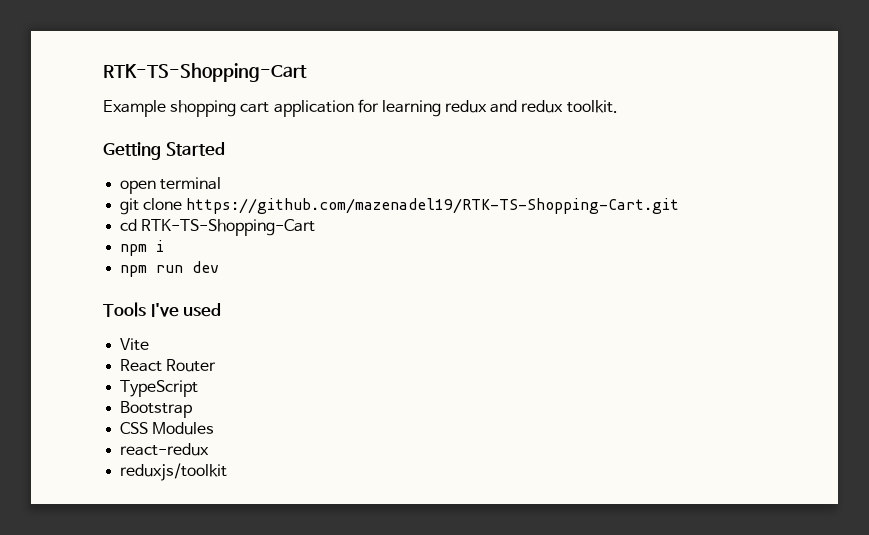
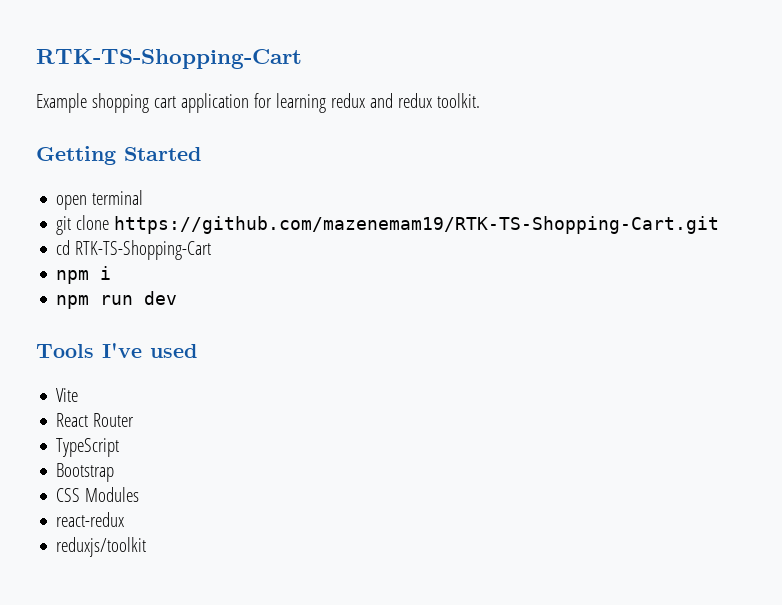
[186,198,680,214] https://github.com/mazenadel19/RTK-TS-Shopping-Cart.git -> [114,216,720,234] https://github.com/mazenemam19/RTK-TS-Shopping-Cart.git

